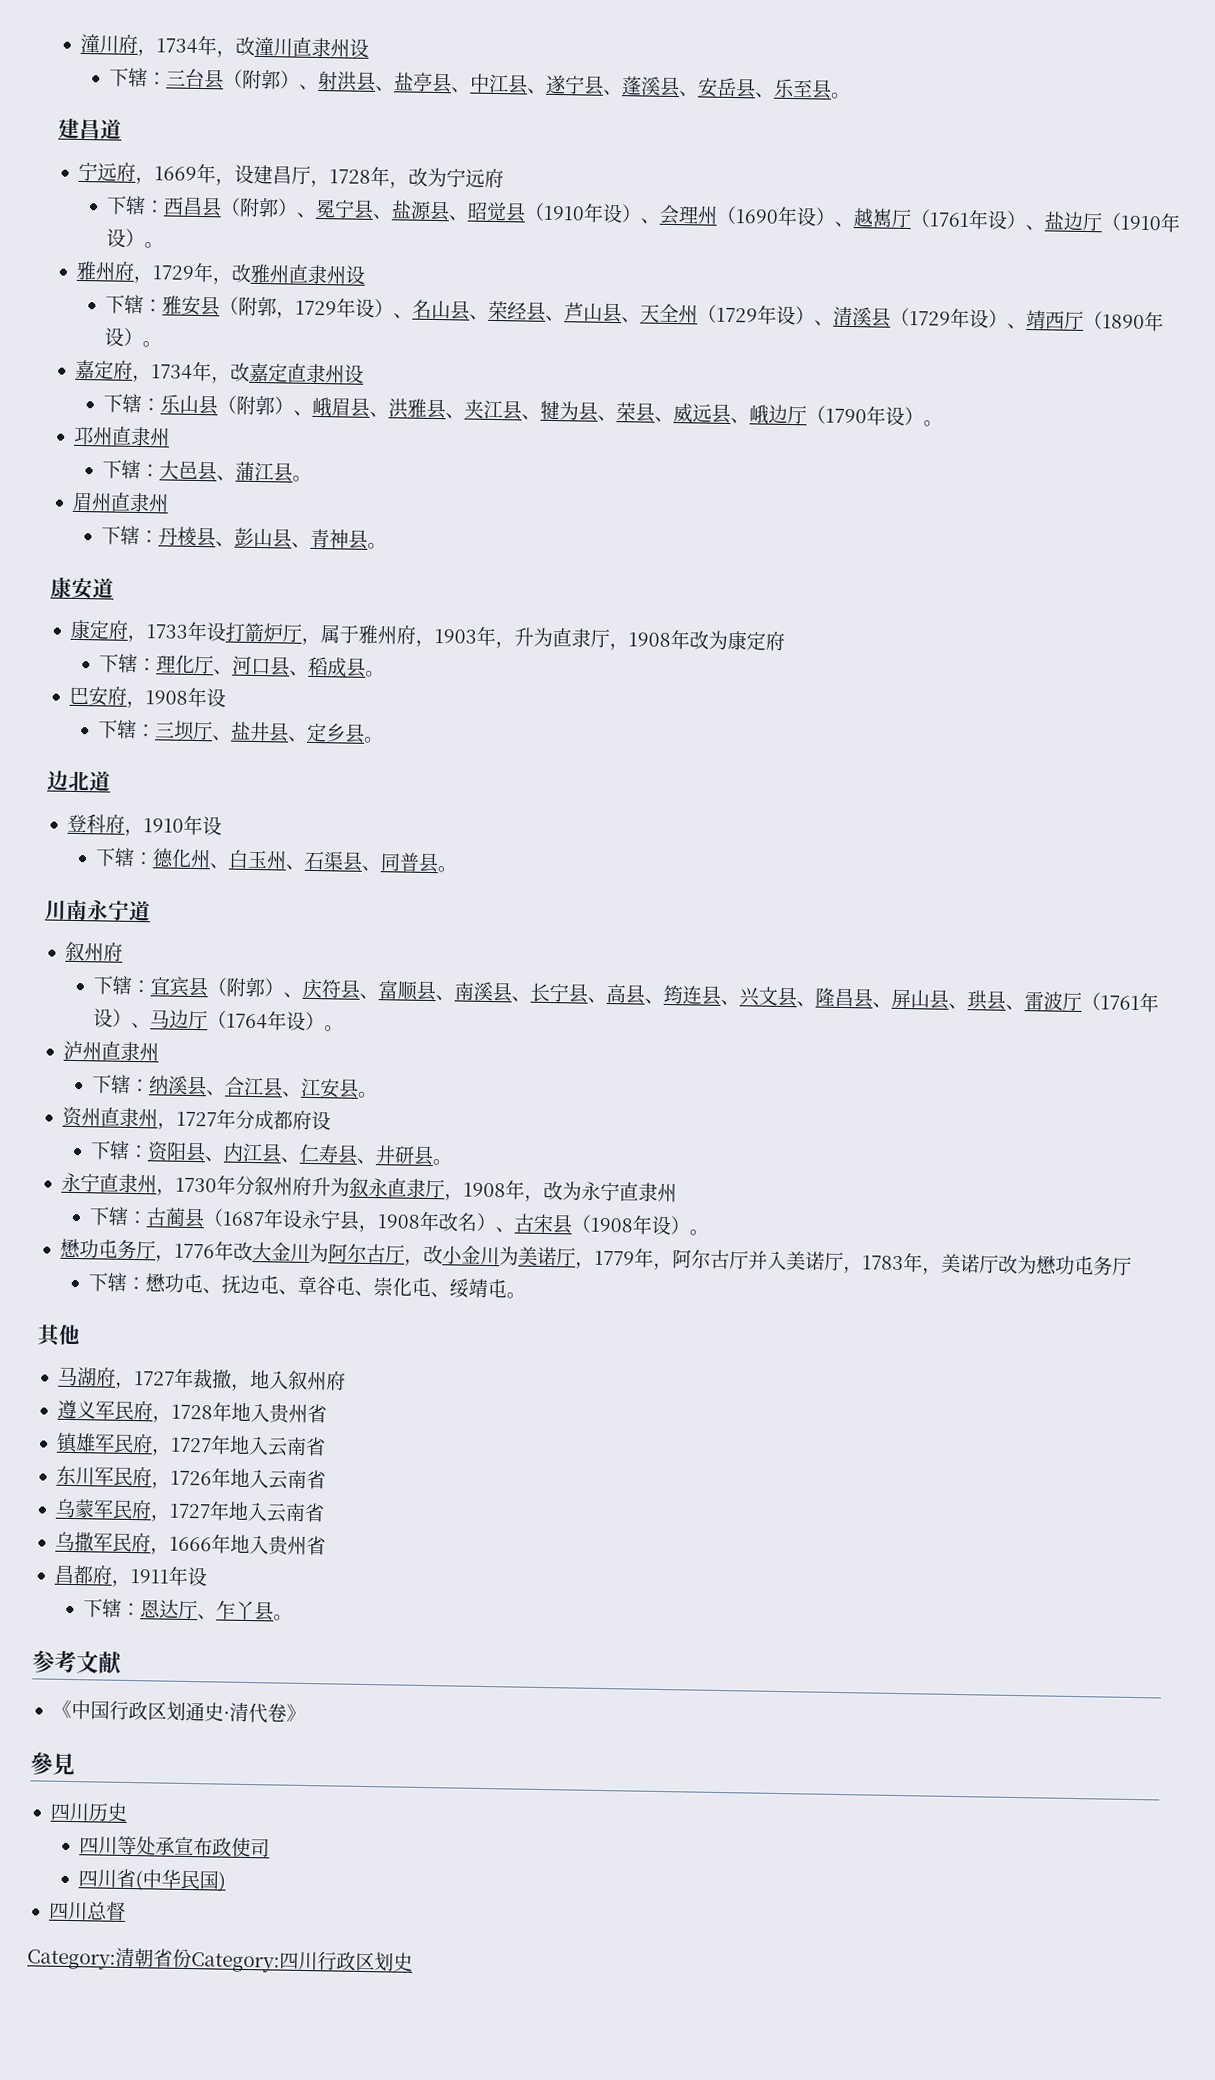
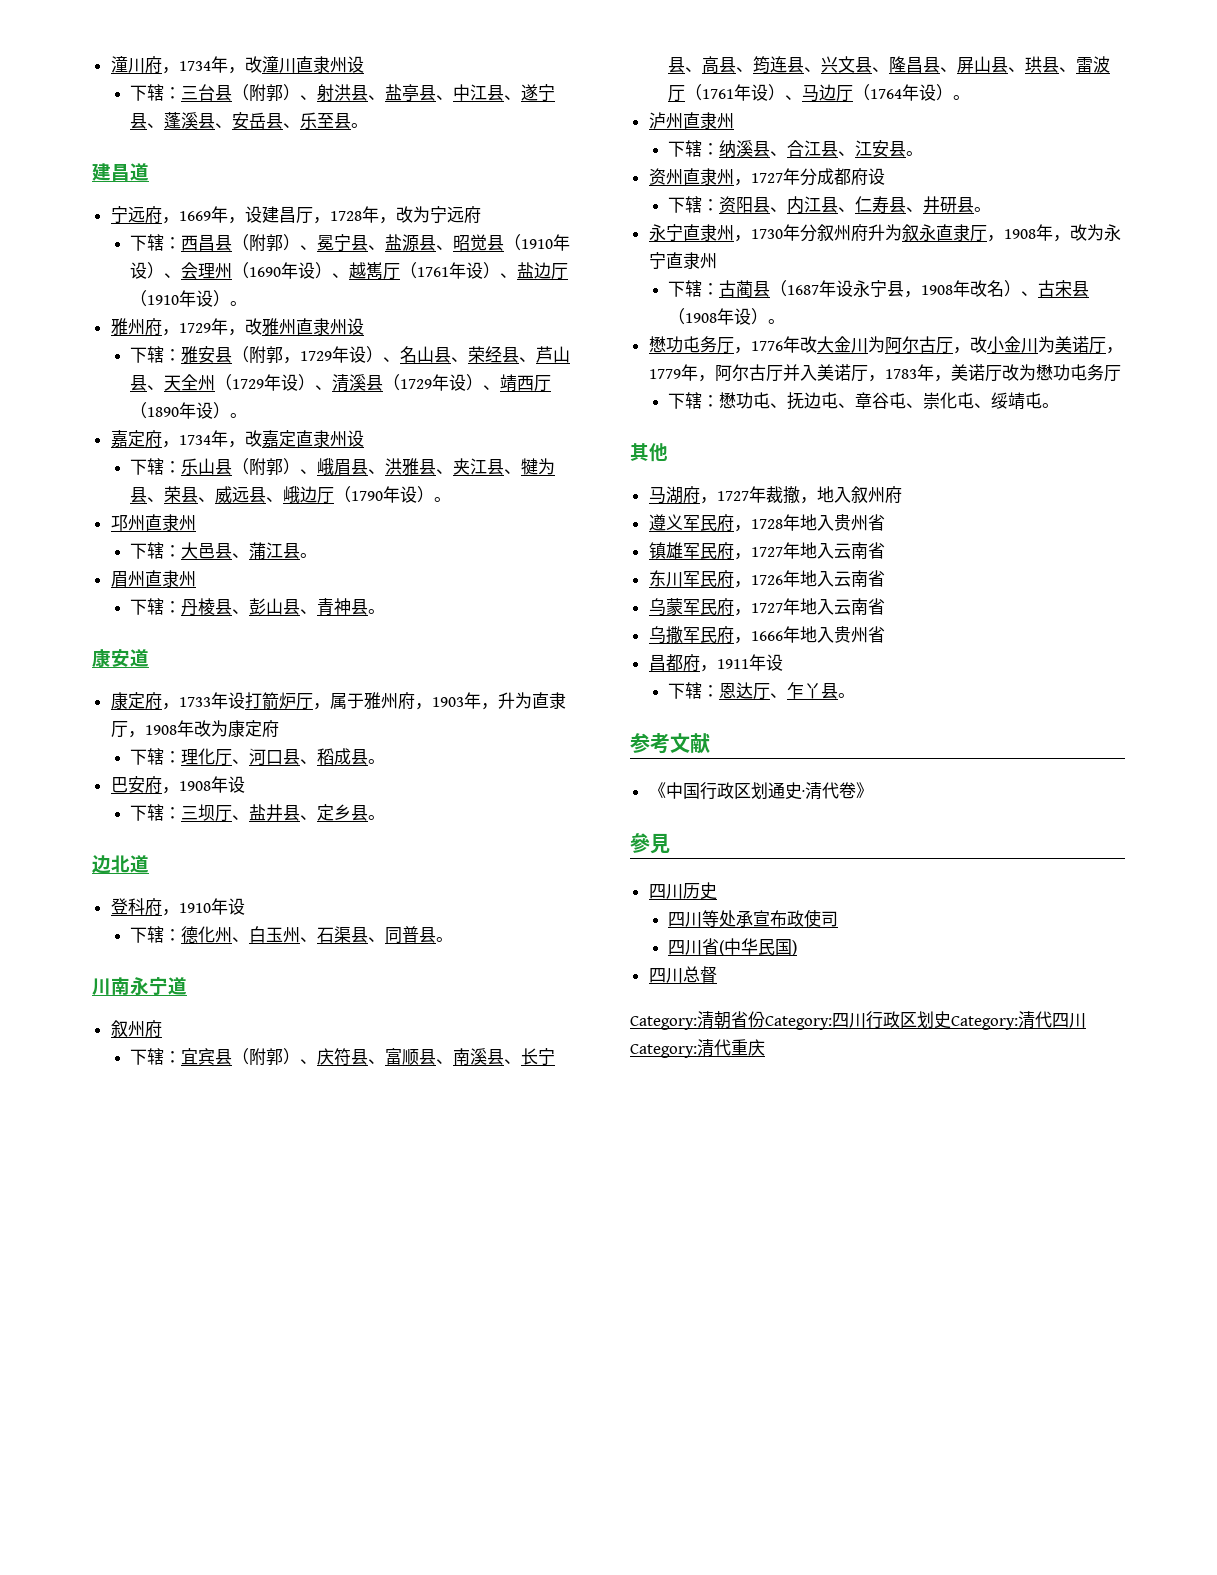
(413, 1962) none -> [951,1011,1086,1030] [630,1039,765,1058] Category:清代四川Category:清代重庆

